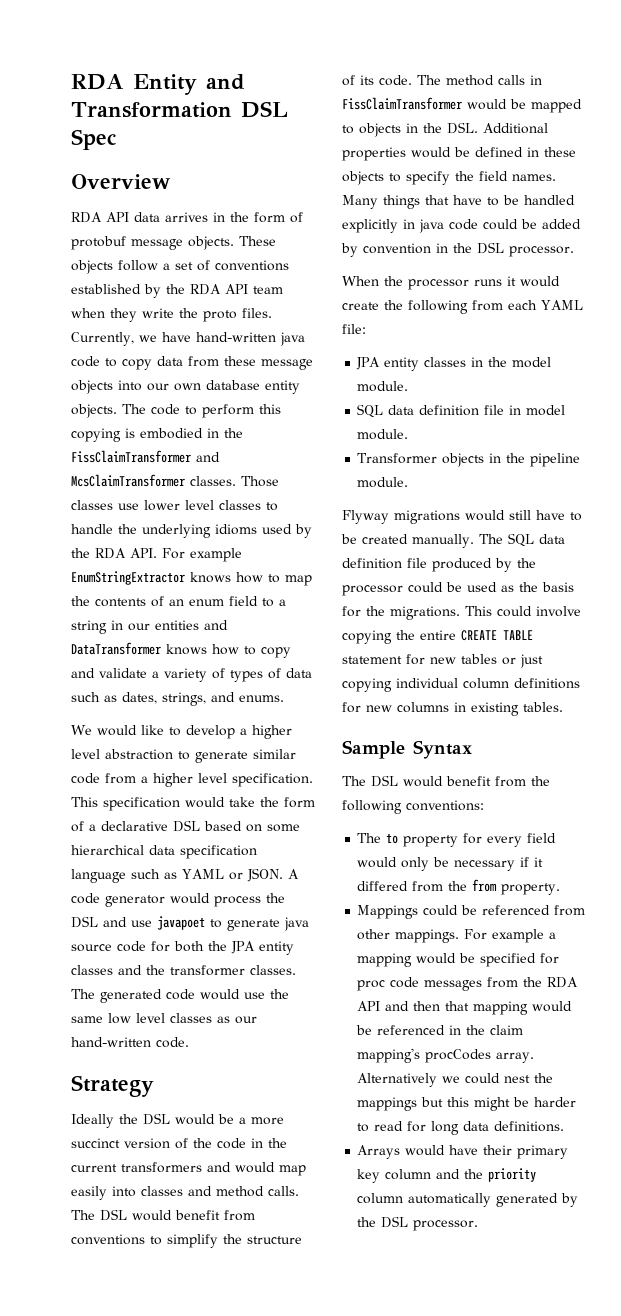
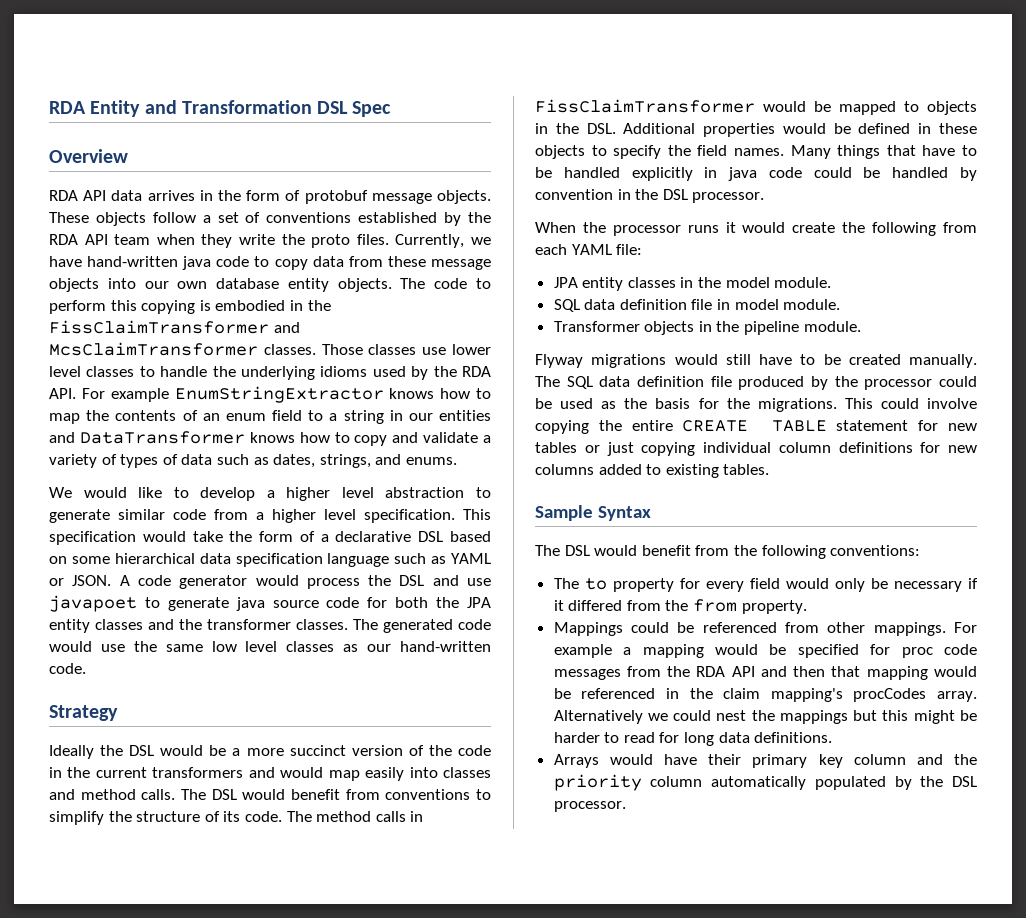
[542,219,581,229] added -> [892,167,949,178] handled
[454,702,466,712] in -> [598,464,662,475] added to
[496,1193,559,1207] generated -> [814,776,886,790] populated

